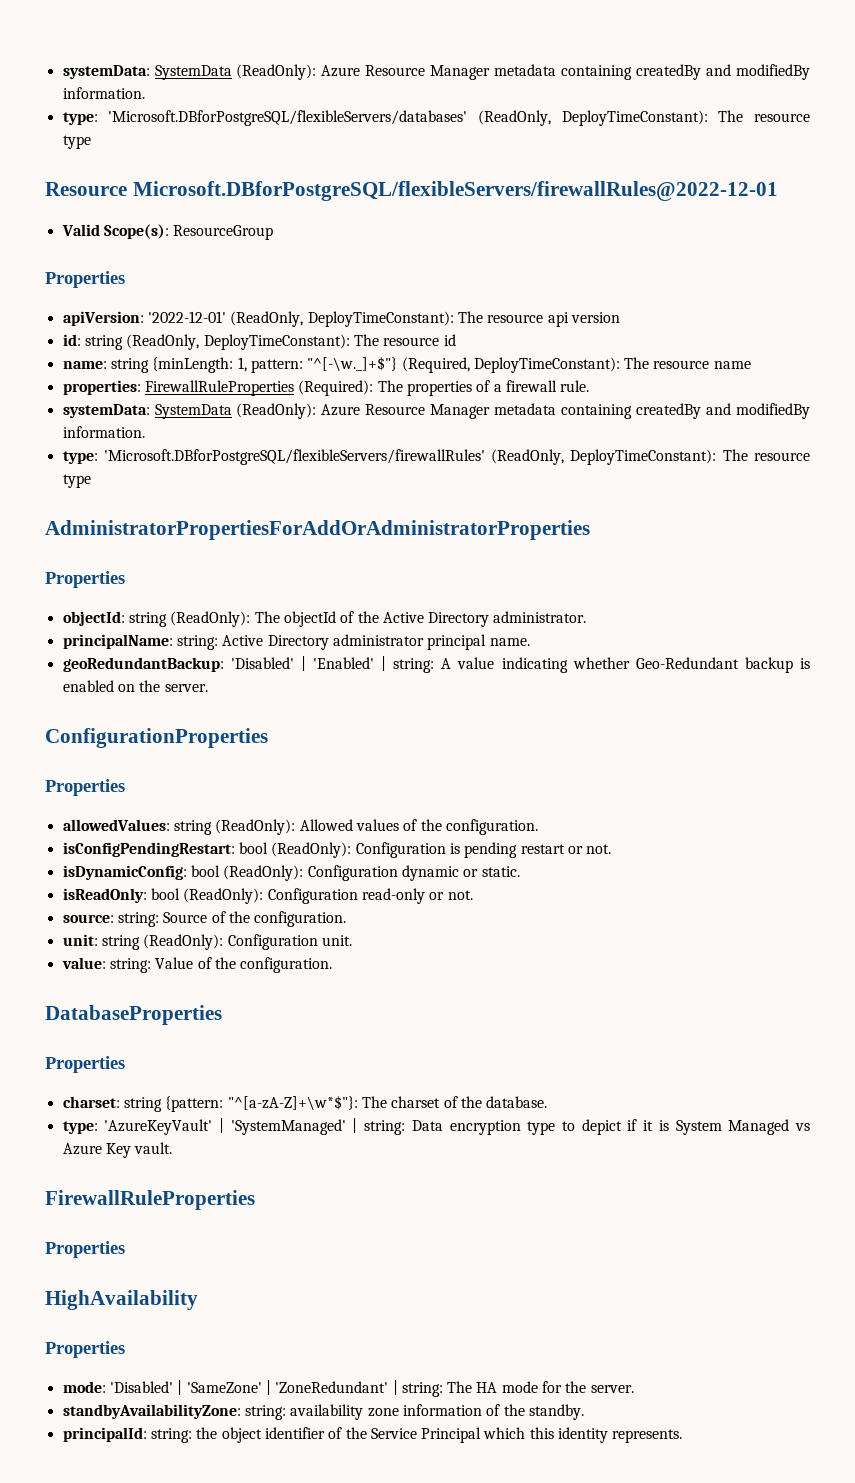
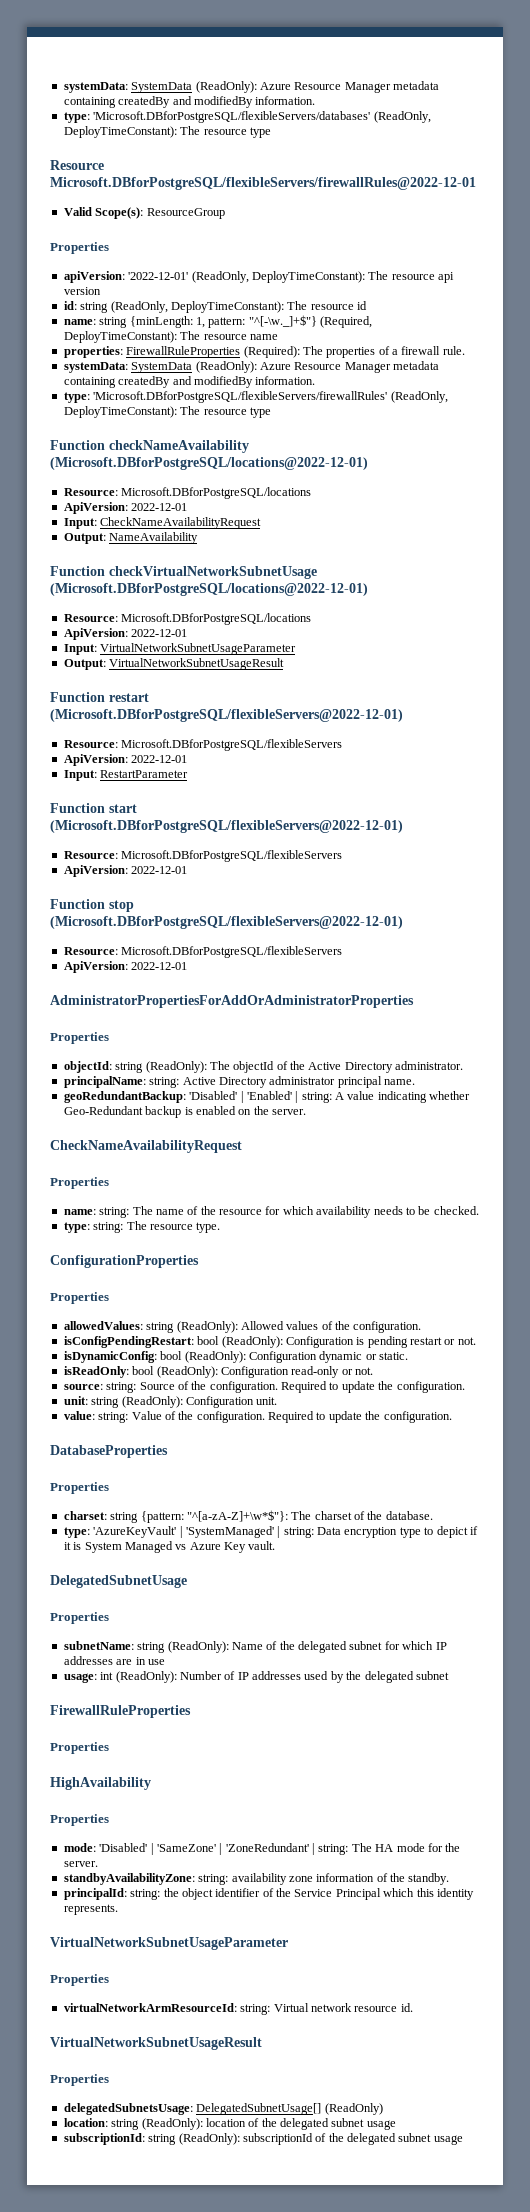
(91, 481) none -> [50,440,249,453] [50,457,368,470] [63,487,312,499] [63,502,188,514] [63,517,262,529] [63,532,199,544] [50,566,317,579] [50,583,368,596] [63,613,312,625] [63,628,188,640] [63,643,297,655] [63,658,285,670] [50,692,149,702] [50,709,403,722] [63,739,343,751] [63,754,188,766] [63,770,189,781] [50,803,137,813] [50,820,403,833] [63,850,343,862] [63,865,188,877] [50,899,134,912] [50,916,403,929] [63,946,343,958] [63,961,188,973] // Function checkNameAvailability (Microsoft.DBforPostgreSQL/locations@2022-12-01) // Resource: Microsoft.DBforPostgreSQL/locations // ApiVersion: 2022-12-01 // Input: CheckNameAvailabilityRequest // Output: NameAvailability // Function checkVirtualNetworkSubnetUsage (Microsoft.DBforPostgreSQL/locations@2022-12-01) // Resource: Microsoft.DBforPostgreSQL/locations // ApiVersion: 2022-12-01 // Input: VirtualNetworkSubnetUsageParameter // Output: VirtualNetworkSubnetUsageResult // Function restart (Microsoft.DBforPostgreSQL/flexibleServers@2022-12-01) // Resource: Microsoft.DBforPostgreSQL/flexibleServers // ApiVersion: 2022-12-01 // Input: RestartParameter // Function start (Microsoft.DBforPostgreSQL/flexibleServers@2022-12-01) // Resource: Microsoft.DBforPostgreSQL/flexibleServers // ApiVersion: 2022-12-01 // Function stop (Microsoft.DBforPostgreSQL/flexibleServers@2022-12-01) // Resource: Microsoft.DBforPostgreSQL/flexibleServers // ApiVersion: 2022-12-01
(208, 688) none -> [50,1140,242,1153] [50,1177,109,1189] [63,1206,479,1218] [63,1221,221,1233] // CheckNameAvailabilityRequest // Properties // name: string: The name of the resource for which availability needs to be checked. // type: string: The resource type.
(347, 919) none -> [281,1381,465,1393] Required to update the configuration.
(333, 965) none -> [268,1411,452,1423] Required to update the configuration.
(173, 1148) none -> [50,1575,187,1588] [50,1612,109,1624] [63,1641,447,1653] [63,1656,165,1665] [63,1671,449,1683] // DelegatedSubnetUsage // Properties // subnetName: string (ReadOnly): Name of the delegated subnet for which IP addresses are in use // usage: int (ReadOnly): Number of IP addresses used by the delegated subnet
(683, 1436) none -> [50,1937,288,1950] [50,1974,109,1986] [63,2003,413,2015] [50,2037,262,2050] [50,2074,109,2086] [63,2103,383,2115] [63,2118,396,2130] [63,2133,463,2145] // VirtualNetworkSubnetUsageParameter // Properties // virtualNetworkArmResourceId: string: Virtual network resource id. // VirtualNetworkSubnetUsageResult // Properties // delegatedSubnetsUsage: DelegatedSubnetUsage[] (ReadOnly) // location: string (ReadOnly): location of the delegated subnet usage // subscriptionId: string (ReadOnly): subscriptionId of the delegated subnet usage

